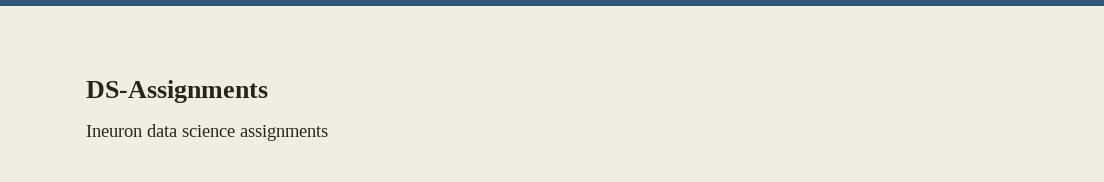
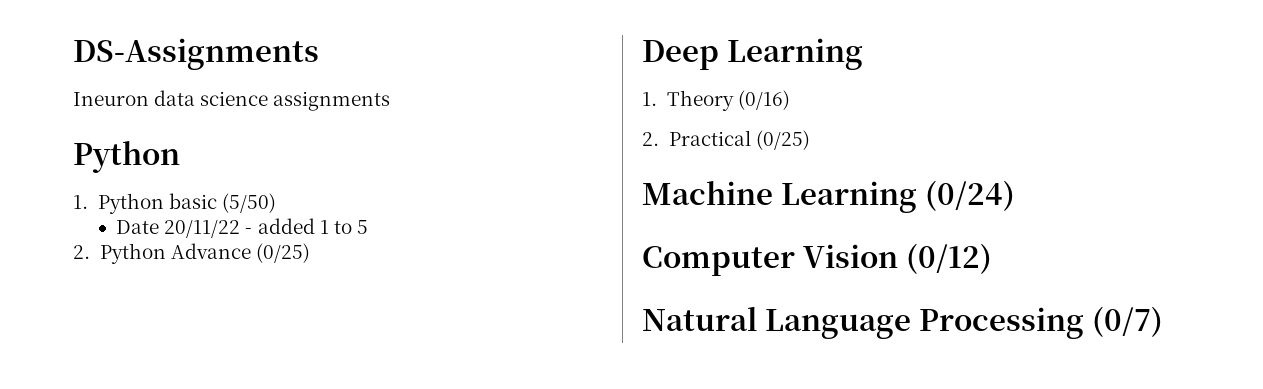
(328, 133) none -> [73,140,180,173] [73,193,276,214] [116,218,368,238] [73,243,310,264] [642,38,863,70] [642,90,790,111] [642,130,810,150] [642,180,1015,213] [642,243,992,276] [642,306,1163,339] // Python // 1. Python basic (5/50) // Date 20/11/22 - added 1 to 5 // 2. Python Advance (0/25) // Deep Learning // 1. Theory (0/16) // 2. Practical (0/25) // Machine Learning (0/24) // Computer Vision (0/12) // Natural Language Processing (0/7)

